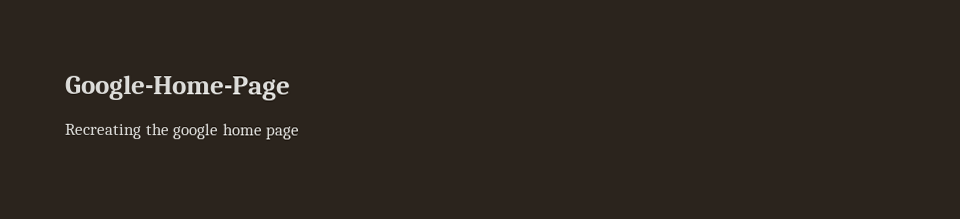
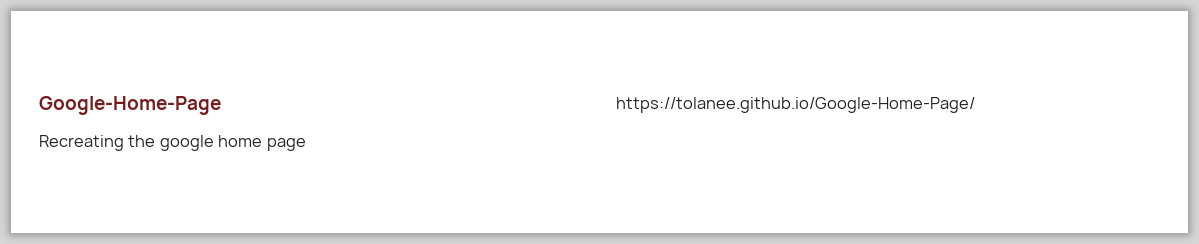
(300, 133) none -> [616,97,975,113] https://tolanee.github.io/Google-Home-Page/

